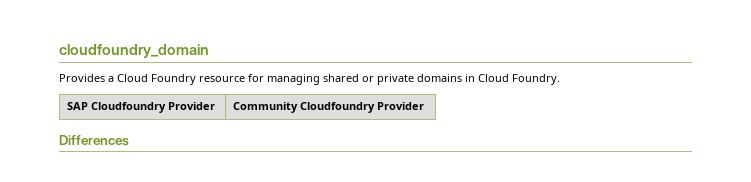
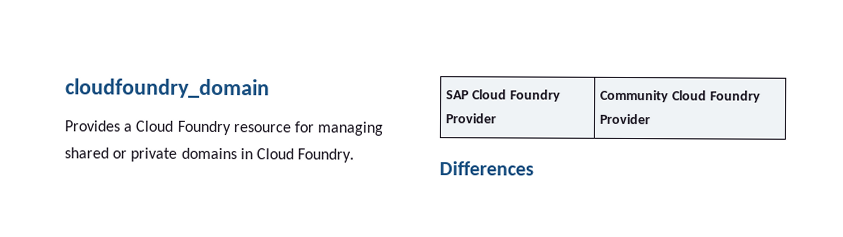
[91,102,167,113] Cloudfoundry -> [472,89,561,102] Cloud Foundry
[300,102,376,113] Cloudfoundry -> [672,90,761,103] Cloud Foundry

